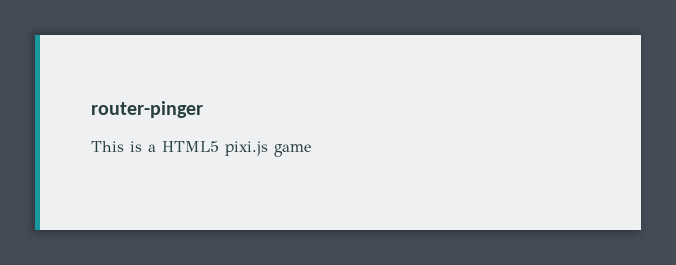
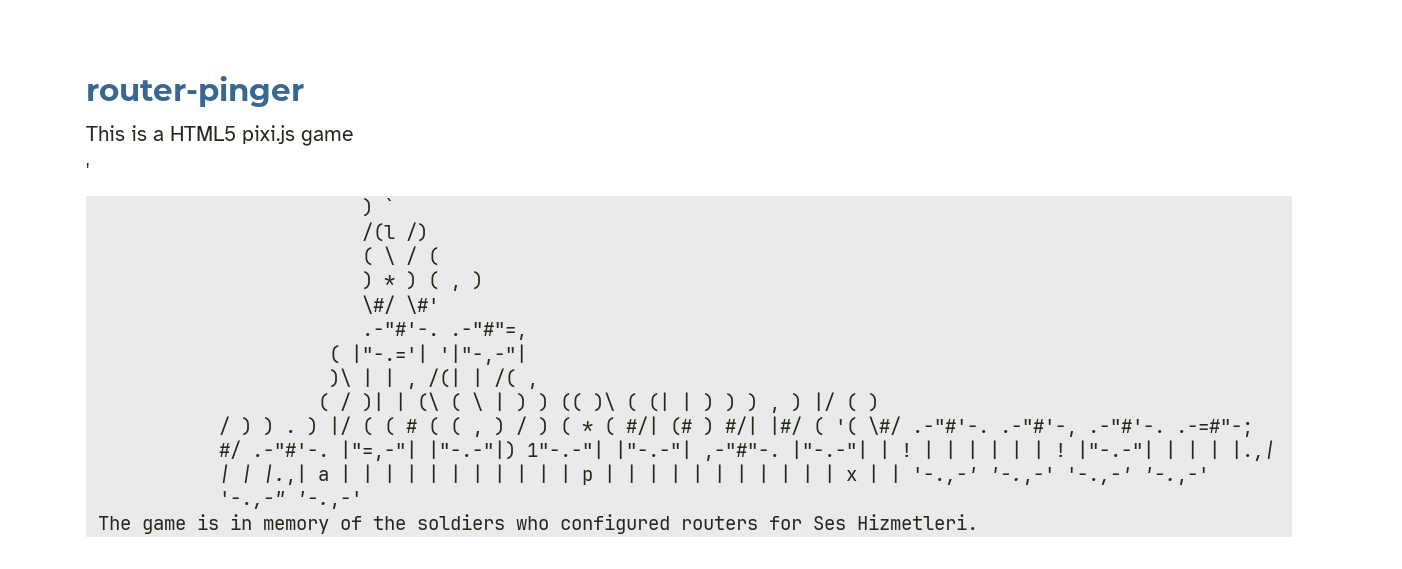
(311, 150) none -> [86,163,89,178] [362,198,396,217] [362,222,429,242] [362,246,440,266] [362,271,484,291] [362,295,440,314] [362,322,528,340] [329,344,528,365] [329,368,539,389] [318,392,880,413] [219,416,1254,437] [219,440,1276,461] [219,464,1210,485] [219,491,363,509] [98,514,979,534] // ' // ) ` // /(l /) // ( \ / ( // ) * ) ( , ) // \#/ \#' // .-"#'-. .-"#"=, // ( |"-.='| '|"-,-"| // )\ | | , /(| | /( , // ( / )| | (\ ( \ | ) ) (( )\ ( (| | ) ) ) , ) |/ ( ) // / ) ) . ) |/ ( ( # ( ( , ) / ) ( * ( #/| (# ) #/| |#/ ( '( \#/ .-"#'-. .-"#'-, .-"#'-. .-=#"-; #/ .-"#'-. |"=,-"| |"-.-"|) 1"-.-"| |"-.-"| ,-"#"-. |"-.-"| | ! | | | | | | ! |"-.-"| | | | |.,| | | |.,| a | | | | | | | | | | | p | | | | | | | | | | | x | | '-.,-' '-.,-' '-.,-' '-.,-' '-.,-" '-.,-' // The game is in memory of the soldiers who configured routers for Ses Hizmetleri.

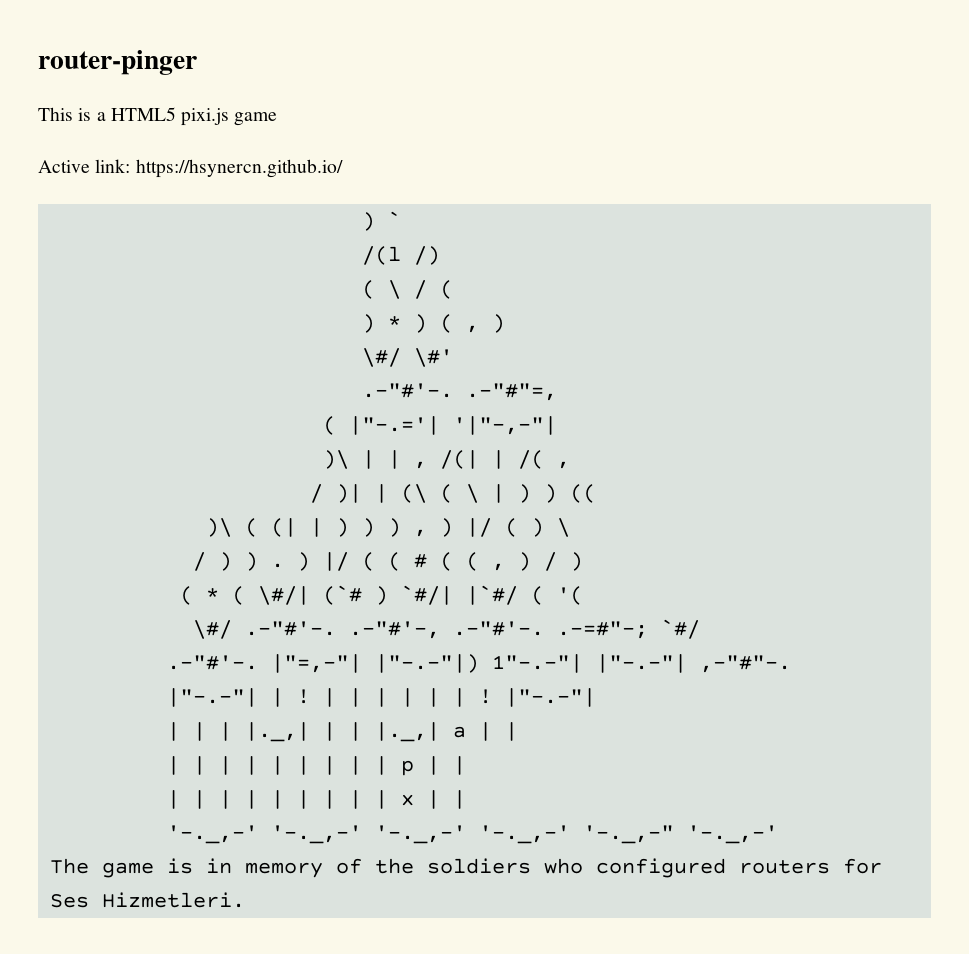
[86,163,89,178] ' -> [38,159,343,178] Active link: https://hsynercn.github.io/
[318,393,330,412] ( -> (570, 465) none
(583, 402) none -> (596, 493) //
(880, 402) none -> [556,518,570,537] \
(550, 426) none -> (583, 561) //
[626,416,803,436] #/| (# ) #/| |#/ -> [257,585,518,605] \#/| (`# ) `#/| |`#/
(858, 426) none -> (583, 595) //
[219,440,242,459] #/ -> [660,619,700,639] `#/ //
(781, 452) none -> (791, 664) //
[1165,440,1276,461] [219,464,308,485] | | | |.,| | | |.,| -> [166,722,440,742] // | | | |._,| | | |._,|
(374, 473) none -> (518, 731) //
(638, 473) none -> (466, 765) //
[912,467,1210,485] [219,491,363,509] '-.,-' '-.,-' '-.,-' '-.,-' '-.,-" '-.,-' -> [166,825,778,844] // '-._,-' '-._,-' '-._,-' '-._,-' '-._,-" '-._,-'

